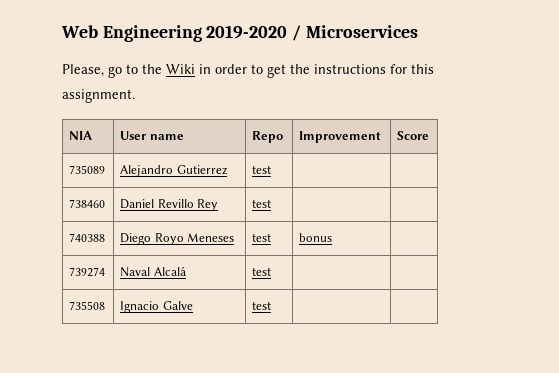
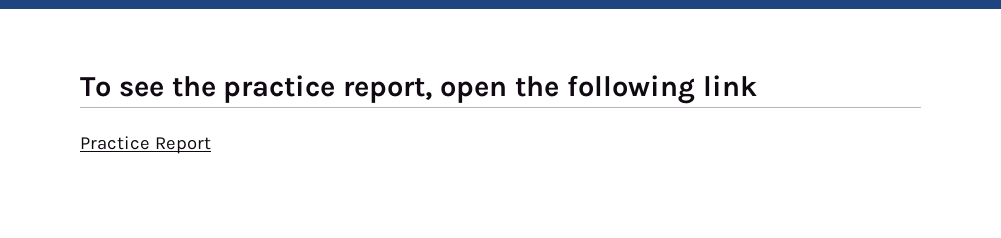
[61,25,418,42] [62,64,434,78] [62,89,135,103] [69,131,93,140] [120,131,184,140] [252,131,284,143] [299,131,382,143] [397,131,430,140] [69,165,106,174] [120,165,228,177] [252,165,272,174] [69,199,106,208] [120,199,219,211] [252,199,272,208] [69,233,106,242] [120,233,235,245] [252,233,272,242] [299,233,333,242] [69,267,106,277] [120,266,187,277] [252,267,272,276] [69,301,106,310] [120,301,193,313] [252,301,272,310] Web Engineering 2019-2020 / Microservices // Please, go to the Wiki in order to get the instructions for this assignment. // NIA | User name | Repo | Improvement | Score // 735089 | Alejandro Gutierrez | test | | // 738460 | Daniel Revillo Rey | test | | // 740388 | Diego Royo Meneses | test | bonus | // 739274 | Naval Alcalá | test | | // 735508 | Ignacio Galve | test | | -> [80,75,757,104] [80,136,211,154] To see the practice report, open the following link // Practice Report

